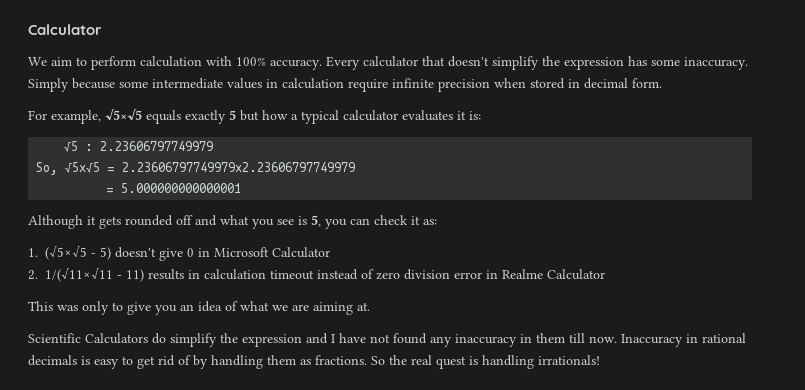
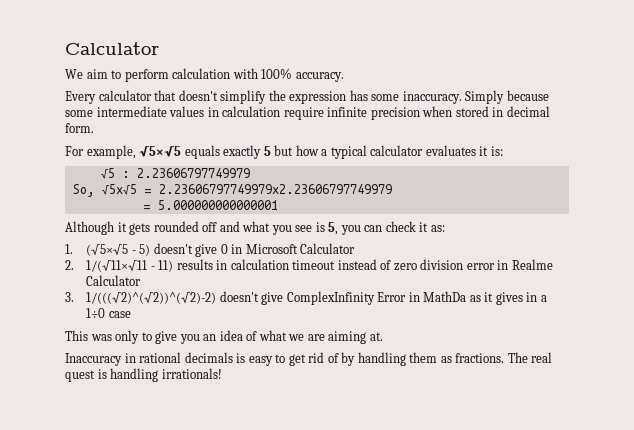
(322, 64) none -> (344, 77) //
(605, 274) none -> [65,291,547,305] [86,308,131,318] // 3. 1/(((√2)^(√2))^(√2)-2) doesn't give ComplexInfinity Error in MathDa as it gives in a 1÷0 case
[28,333,617,347] Scientific Calculators do simplify the expression and I have not found any inaccuracy in them till now. -> (383, 336) none
[371,355,407,365] So the -> [507,352,528,363] The

